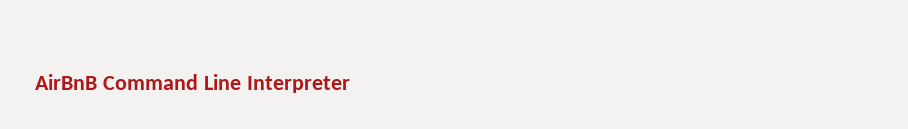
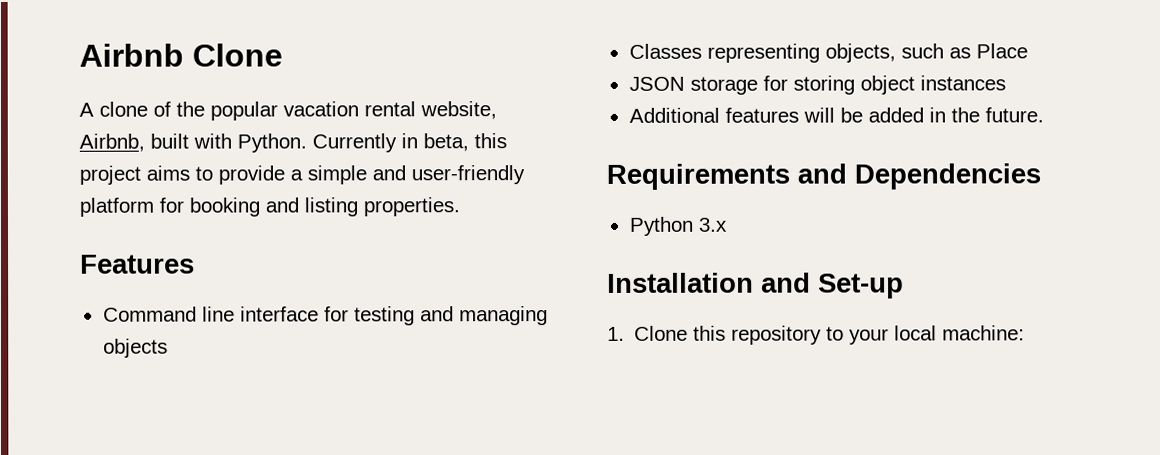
[35,74,350,93] AirBnB Command Line Interpreter -> [79,43,283,67] [79,101,497,121] [79,133,507,153] [79,165,525,185] [79,197,460,217] [80,254,195,274] [102,306,548,326] [102,338,168,358] [628,43,1028,63] [628,75,1006,95] [628,107,1044,123] [606,163,1041,190] [628,216,728,236] [607,272,904,299] [607,325,1026,345] Airbnb Clone // A clone of the popular vacation rental website, Airbnb, built with Python. Currently in beta, this project aims to provide a simple and user-friendly platform for booking and listing properties. // Features // Command line interface for testing and managing objects // Classes representing objects, such as Place // JSON storage for storing object instances // Additional features will be added in the future. // Requirements and Dependencies // Python 3.x // Installation and Set-up // 1. Clone this repository to your local machine:

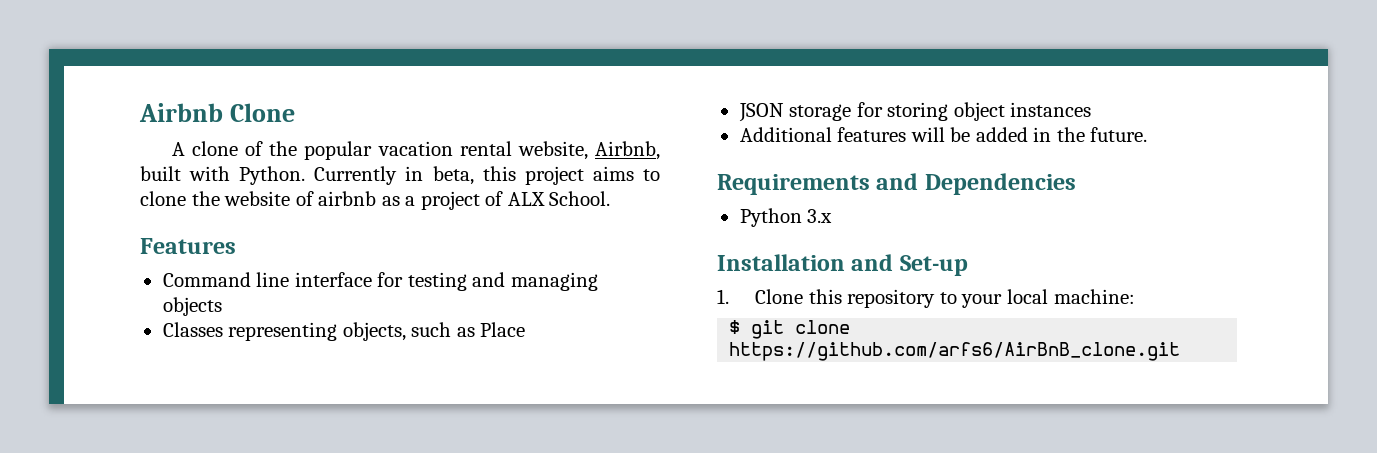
[218,165,525,185] [79,197,460,217] provide a simple and user-friendly platform for booking and listing properties. -> [140,191,611,210] clone the website of airbnb as a project of ALX School.
(1026, 333) none -> [729,320,851,339] [729,342,1181,361] // $ git clone https://github.com/arfs6/AirBnB_clone.git

